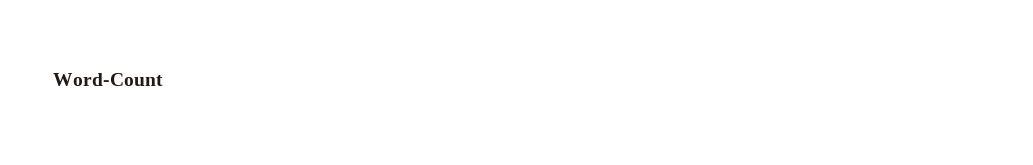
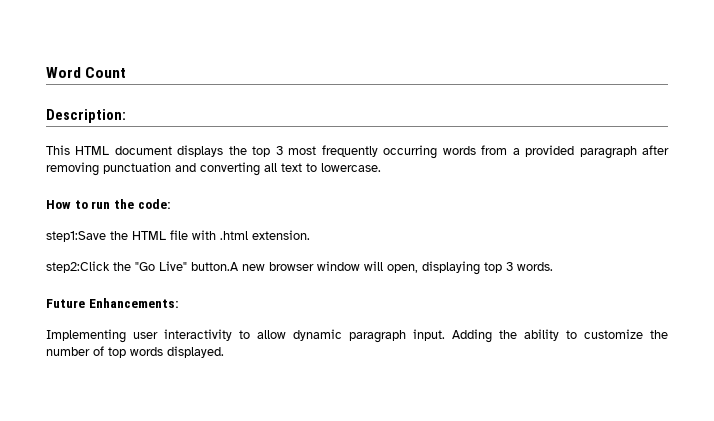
[53,73,163,86] Word-Count -> [46,67,127,78] [46,109,126,123] [46,145,669,159] [46,162,381,176] [46,199,171,209] [46,230,310,242] [46,261,553,275] [46,298,179,308] [46,329,668,343] [46,346,224,358] Word Count // Description: // This HTML document displays the top 3 most frequently occurring words from a provided paragraph after removing punctuation and converting all text to lowercase. // How to run the code: // step1:Save the HTML file with .html extension. // step2:Click the "Go Live" button.A new browser window will open, displaying top 3 words. // Future Enhancements: // Implementing user interactivity to allow dynamic paragraph input. Adding the ability to customize the number of top words displayed.

